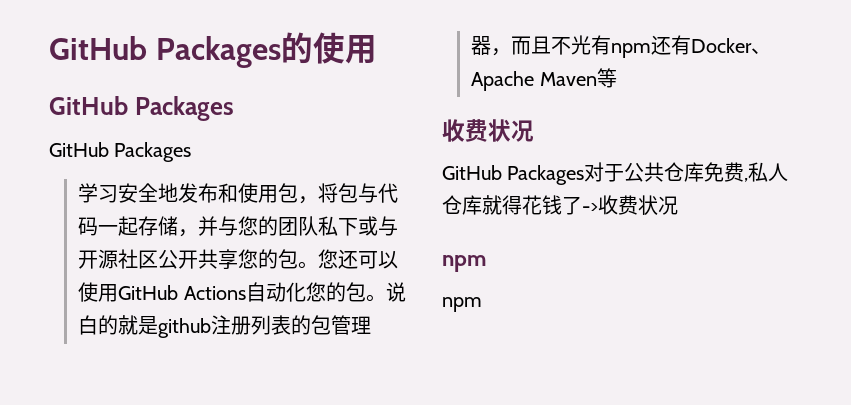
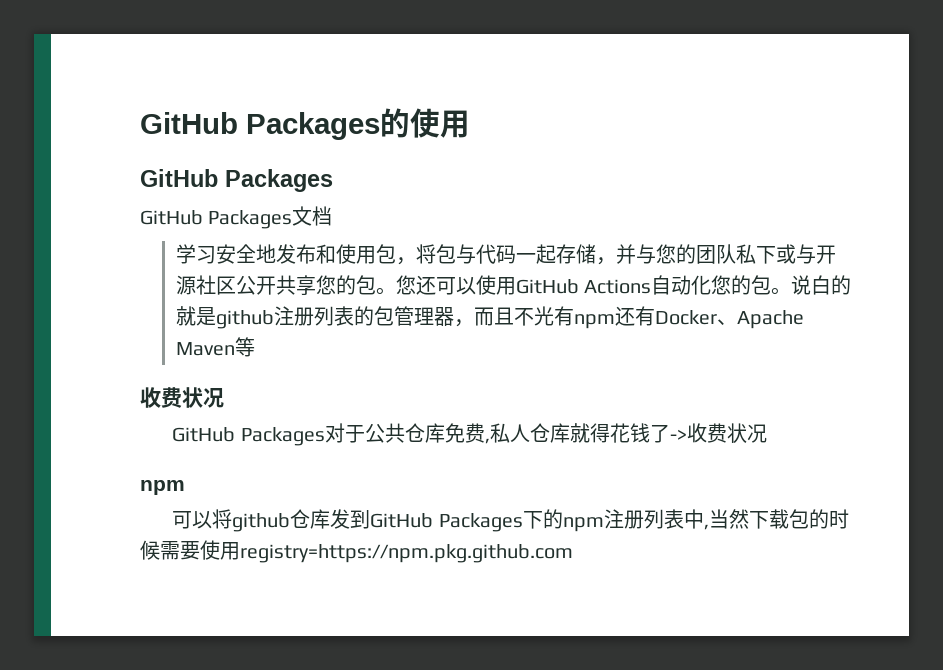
(192, 152) none -> [292,206,333,226] 文档
[442,297,482,312] npm -> [172,509,849,532] [140,540,573,563] 可以将github仓库发到GitHub Packages下的npm注册列表中,当然下载包的时候需要使用registry=https://npm.pkg.github.com

